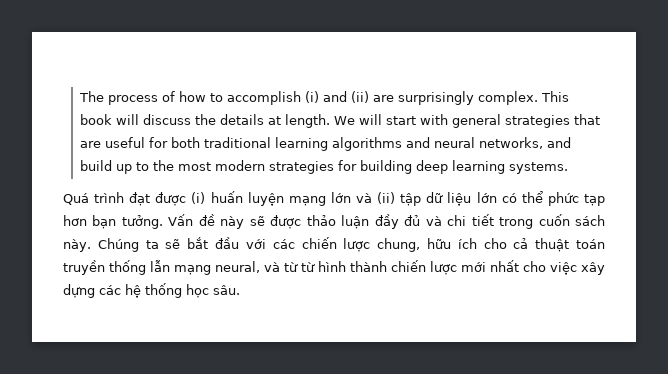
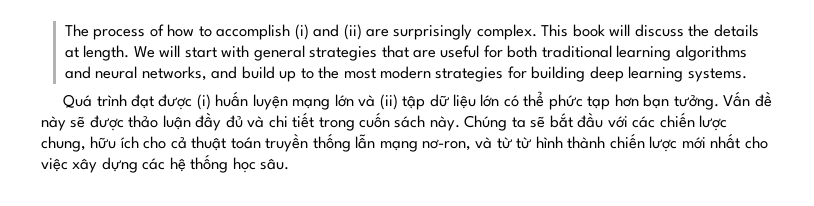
[215,261,260,273] neural, -> [422,139,472,151] nơ-ron,

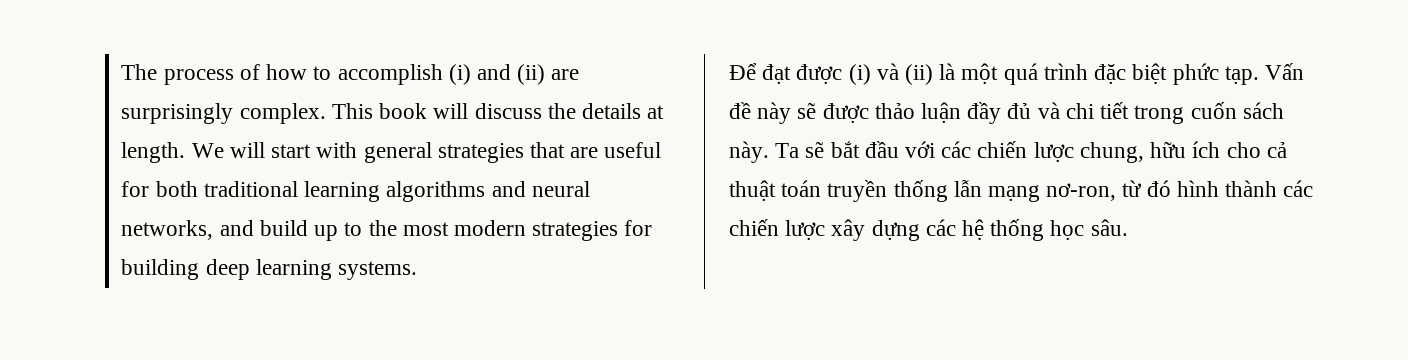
[63,94,127,108] Quá trình -> [729,63,757,80] Để
[215,91,719,110] huấn luyện mạng lớn và (ii) tập dữ liệu lớn có thể phức tạp hơn bạn tưởng. -> [876,63,1259,85] và (ii) là một quá trình đặc biệt phức tạp.
[464,115,526,131] Chúng ta -> [775,143,800,158] Ta
[475,137,532,149] và từ từ -> [1122,180,1171,197] từ đó
[609,133,768,152] [41,158,68,172] chiến lược mới nhất cho việc -> [1283,180,1314,197] [729,219,826,240] các chiến lược

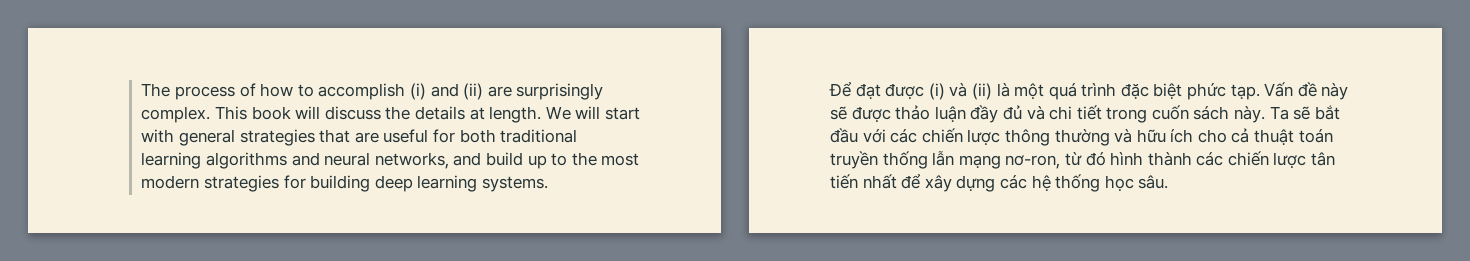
[1079,142,1144,163] chung, -> [1004,129,1133,146] thông thường và
(826, 230) none -> [1311,152,1336,166] [830,174,922,189] tân tiến nhất để

